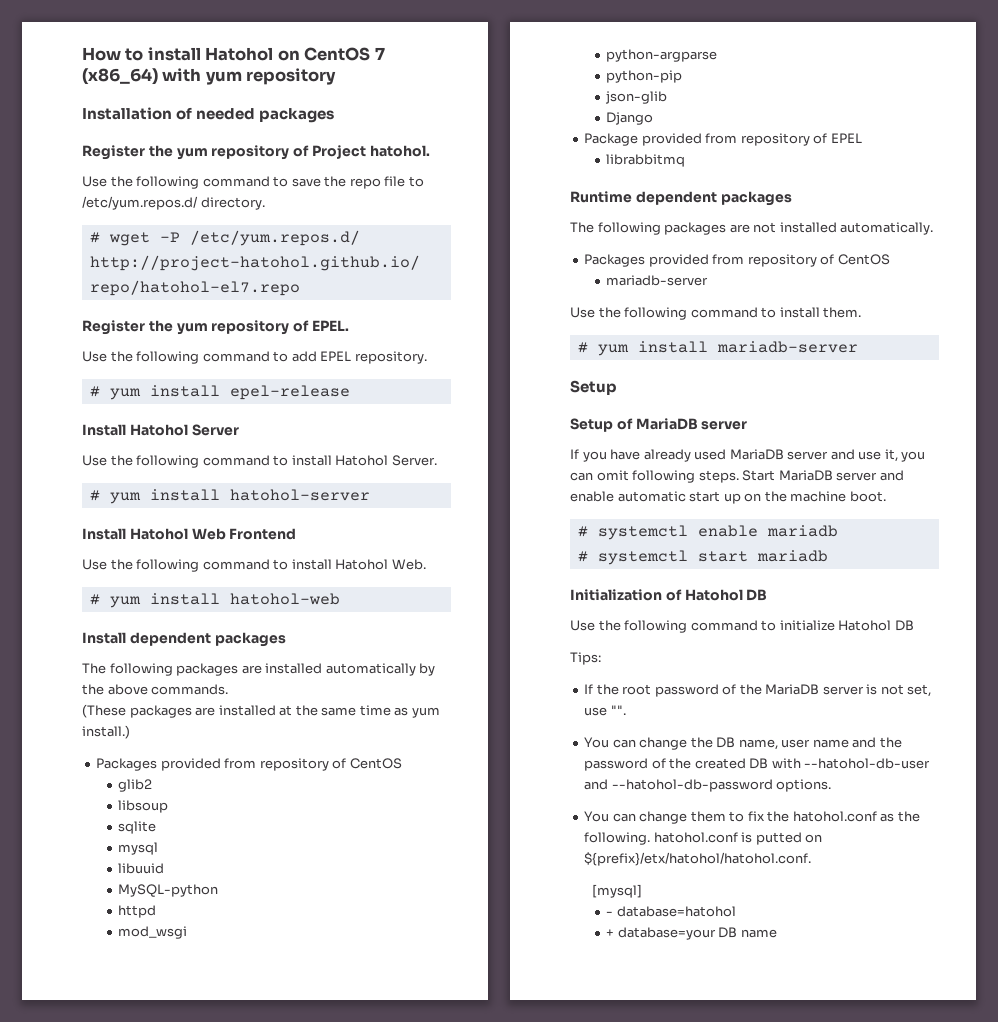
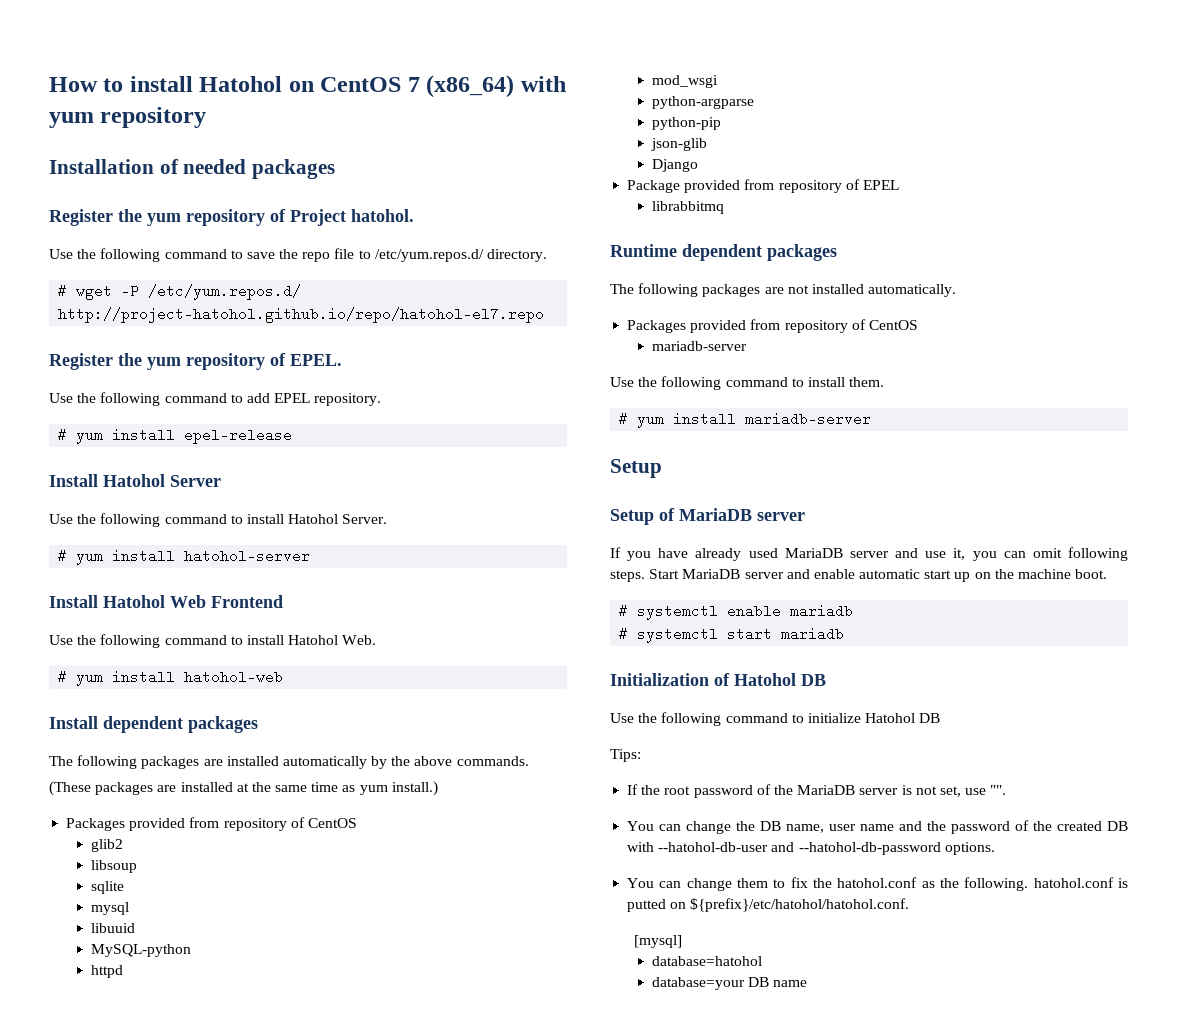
[584,852,812,866] ${prefix}/etx/hatohol/hatohol.conf. -> [690,898,910,912] ${prefix}/etc/hatohol/hatohol.conf.
[606,911,614,916] - -> (683, 941) none
[606,929,615,937] + -> (762, 961) none

